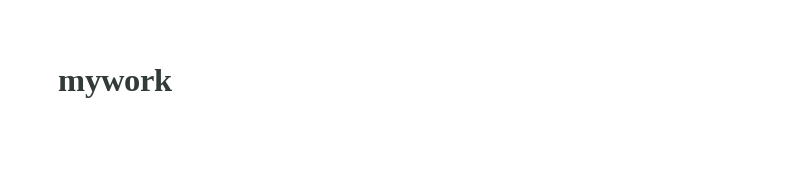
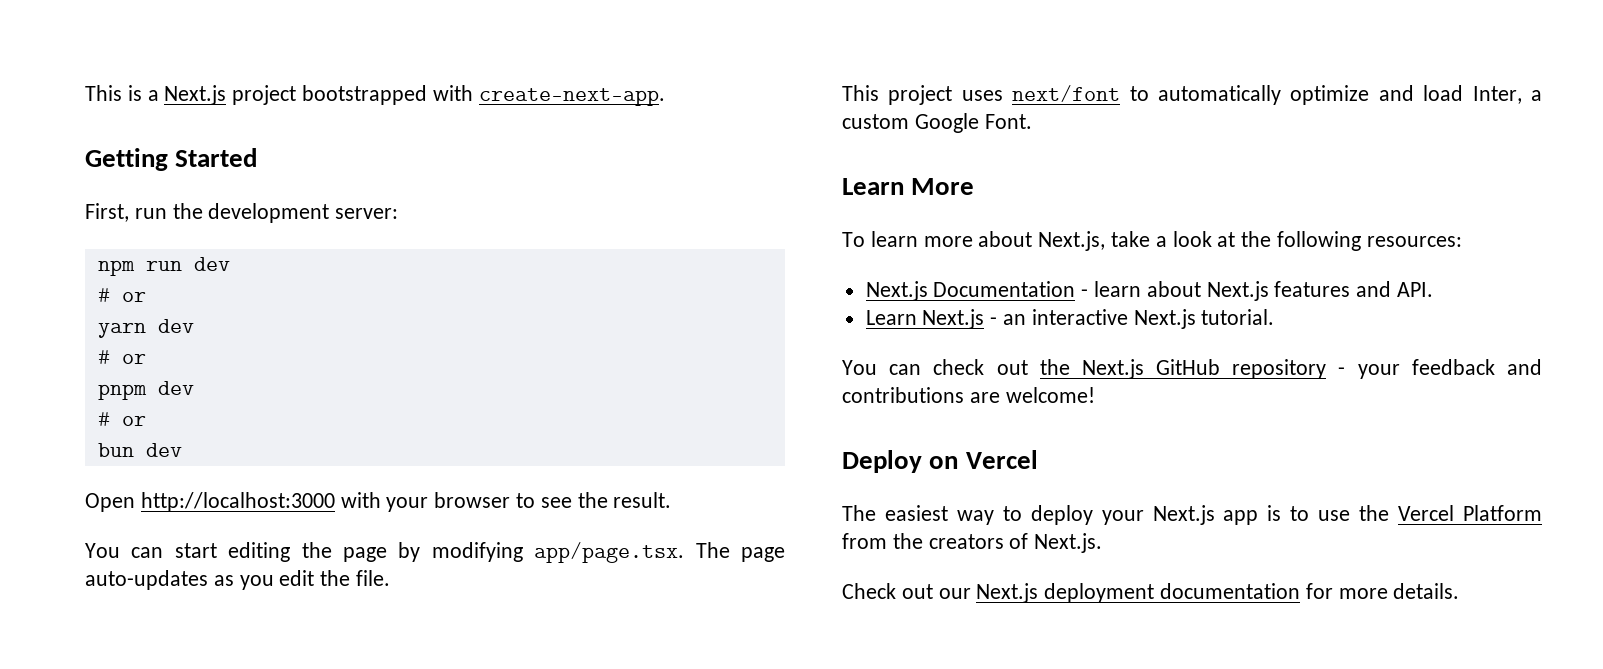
[58,69,173,98] mywork -> [85,85,665,106] [85,148,258,171] [85,203,399,223] [97,257,230,276] [97,288,146,302] [97,319,194,338] [97,350,146,364] [97,381,194,400] [97,412,146,426] [97,443,182,457] [85,492,672,512] [85,542,785,563] [85,570,391,590] [842,85,1542,105] [842,113,1032,133] [842,178,975,195] [842,231,1462,251] [865,281,1434,301] [865,309,1275,329] [842,359,1542,379] [842,387,1095,403] [842,450,1038,473] [842,505,1542,525] [842,533,1103,553] [842,583,1460,603] This is a Next.js project bootstrapped with create-next-app. // Getting Started // First, run the development server: // npm run dev // # or // yarn dev // # or // pnpm dev // # or // bun dev // Open http://localhost:3000 with your browser to see the result. // You can start editing the page by modifying app/page.tsx. The page auto-updates as you edit the file. // This project uses next/font to automatically optimize and load Inter, a custom Google Font. // Learn More // To learn more about Next.js, take a look at the following resources: // Next.js Documentation - learn about Next.js features and API. // Learn Next.js - an interactive Next.js tutorial. // You can check out the Next.js GitHub repository - your feedback and contributions are welcome! // Deploy on Vercel // The easiest way to deploy your Next.js app is to use the Vercel Platform from the creators of Next.js. // Check out our Next.js deployment documentation for more details.

